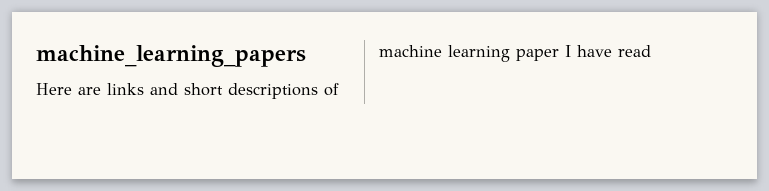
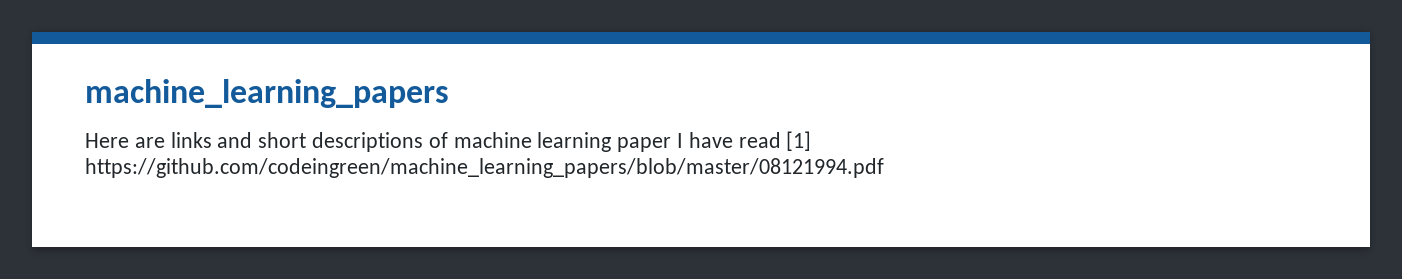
(651, 51) none -> [786,131,812,151] [85,158,884,178] [1] https://github.com/codeingreen/machine_learning_papers/blob/master/08121994.pdf

